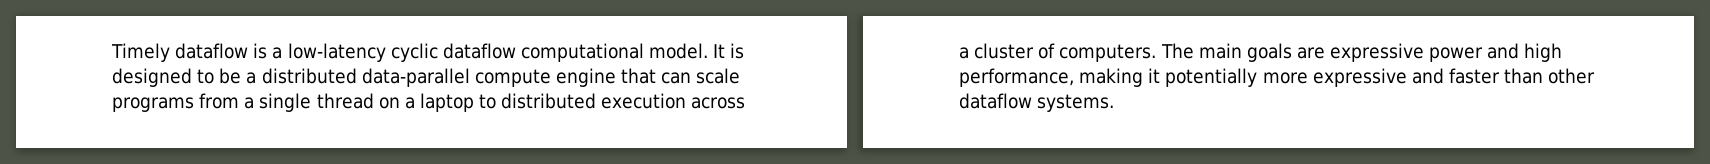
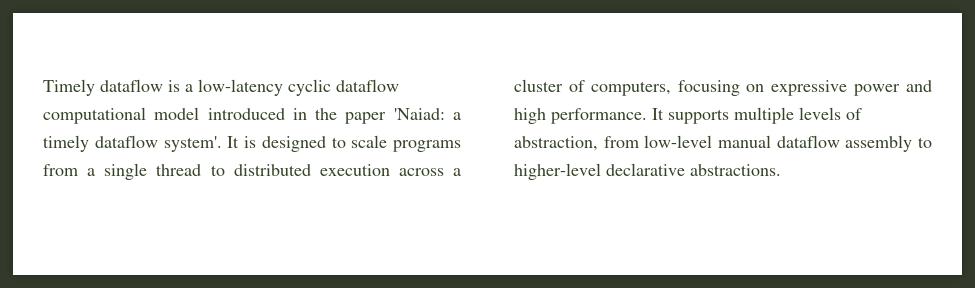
[649,43,745,59] [112,68,692,87] model. It is designed to be a distributed data-parallel compute engine that can -> [154,107,461,124] [43,135,346,152] model introduced in the paper 'Naiad: a timely dataflow system'. It is designed to
[378,93,474,112] on a laptop -> (202, 170) none
[1059,43,1563,62] [959,68,1596,87] [959,93,1115,112] computers. The main goals are expressive power and high performance, making it potentially more expressive and faster than other dataflow systems. -> [590,80,932,96] [514,107,862,124] [514,135,932,152] [514,163,781,180] computers, focusing on expressive power and high performance. It supports multiple levels of abstraction, from low-level manual dataflow assembly to higher-level declarative abstractions.

